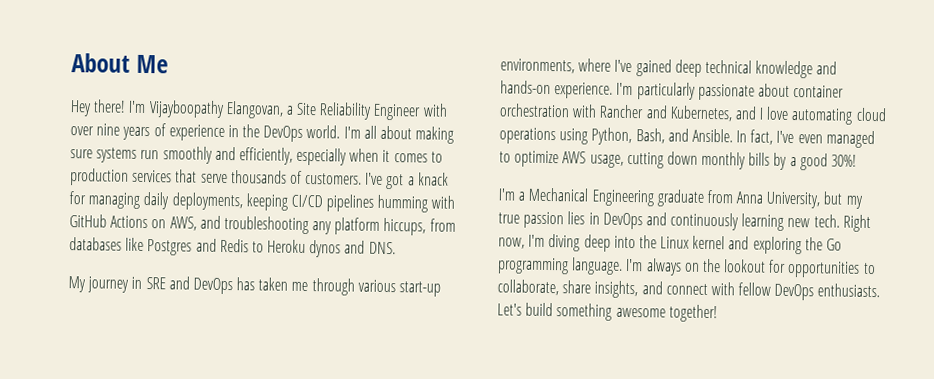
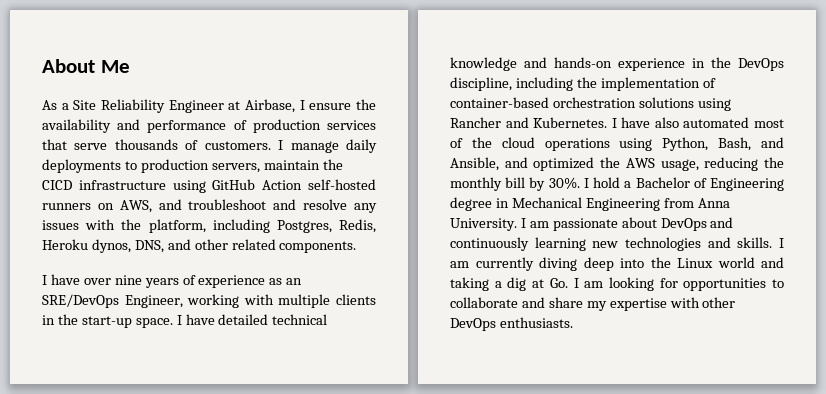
[70,99,448,121] [70,123,455,144] [70,146,443,166] Hey there! I'm Vijayboopathy Elangovan, a Site Reliability Engineer with over nine years of experience in the DevOps world. I'm all about making sure systems run smoothly and efficiently, especially when it comes to -> [42,99,377,113] [42,119,247,133] As a Site Reliability Engineer at Airbase, I ensure the availability and performance of
[365,172,449,190] [69,191,456,213] [69,214,456,236] [69,237,396,258] [68,276,442,297] [500,58,838,79] [500,80,845,101] [499,103,854,125] I've got a knack for managing daily deployments, keeping CI/CD pipelines humming with GitHub Actions on AWS, and troubleshooting any platform hiccups, from databases like Postgres and Redis to Heroku dynos and DNS. // My journey in SRE and DevOps has taken me through various start-up environments, where I've gained deep technical knowledge and hands-on experience. I'm particularly passionate about container orchestration with Rancher and Kubernetes, and I love automating -> [278,139,377,153] [42,159,343,173] [42,179,377,193] [42,199,377,213] [42,219,376,233] [42,239,357,253] [42,274,303,288] [42,294,376,308] [42,314,328,328] [450,57,784,71] [450,77,716,91] [450,97,731,111] [450,117,784,128] [450,137,492,148] I manage daily deployments to production servers, maintain the CICD infrastructure using GitHub Action self-hosted runners on AWS, and troubleshoot and resolve any issues with the platform, including Postgres, Redis, Heroku dynos, DNS, and other related components. // I have over nine years of experience as an SRE/DevOps Engineer, working with multiple clients in the start-up space. I have detailed technical knowledge and hands-on experience in the DevOps discipline, including the implementation of container-based orchestration solutions using Rancher and Kubernetes. I have also automated most of the
[691,128,875,149] [499,150,858,171] [498,188,526,201] Ansible. In fact, I've even managed to optimize AWS usage, cutting down monthly bills by a good 30%! // I'm a -> [450,157,784,171] [450,177,784,191] [450,197,509,211] Ansible, and optimized the AWS usage, reducing the monthly bill by 30%. I hold a Bachelor of Engineering degree in
[656,189,705,207] graduate -> (660, 204) none
[766,191,863,209] [498,211,600,229] University, but my true passion lies in -> [450,217,657,231] University. I am passionate about
[813,214,871,233] [498,234,546,249] tech. Right now, I'm -> [625,237,784,251] [450,257,534,271] technologies and skills. I am currently
[692,235,843,255] [497,257,876,278] [497,279,881,301] [497,302,718,323] kernel and exploring the Go programming language. I'm always on the lookout for opportunities to collaborate, share insights, and connect with fellow DevOps enthusiasts. Let's build something awesome together! -> [717,257,784,268] [450,277,784,291] [450,297,736,311] [450,317,573,331] world and taking a dig at Go. I am looking for opportunities to collaborate and share my expertise with other DevOps enthusiasts.

